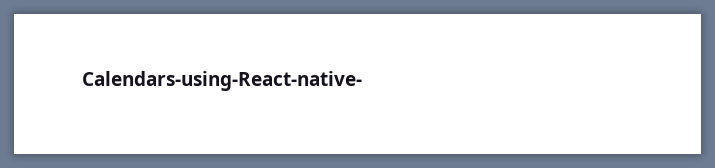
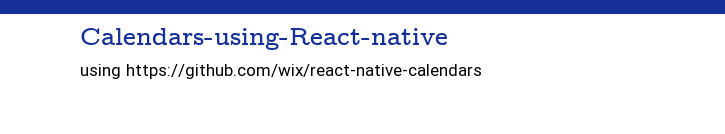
[82,71,362,91] Calendars-using-React-native- -> [80,28,448,50] [80,64,482,79] Calendars-using-React-native // using https://github.com/wix/react-native-calendars

